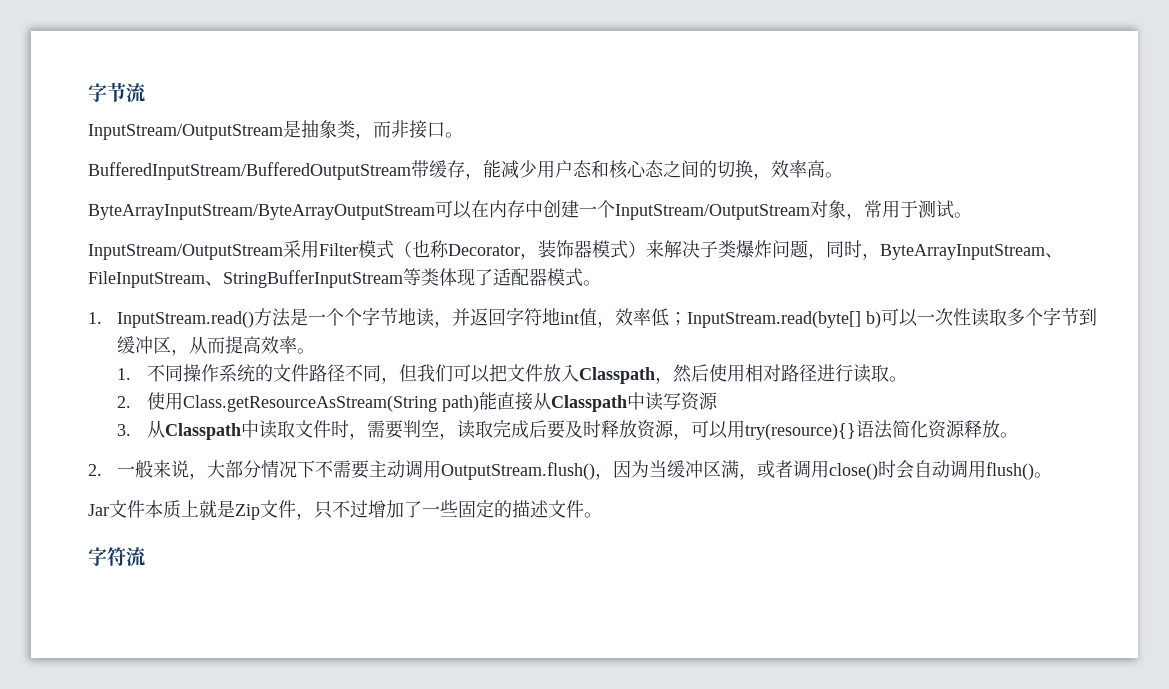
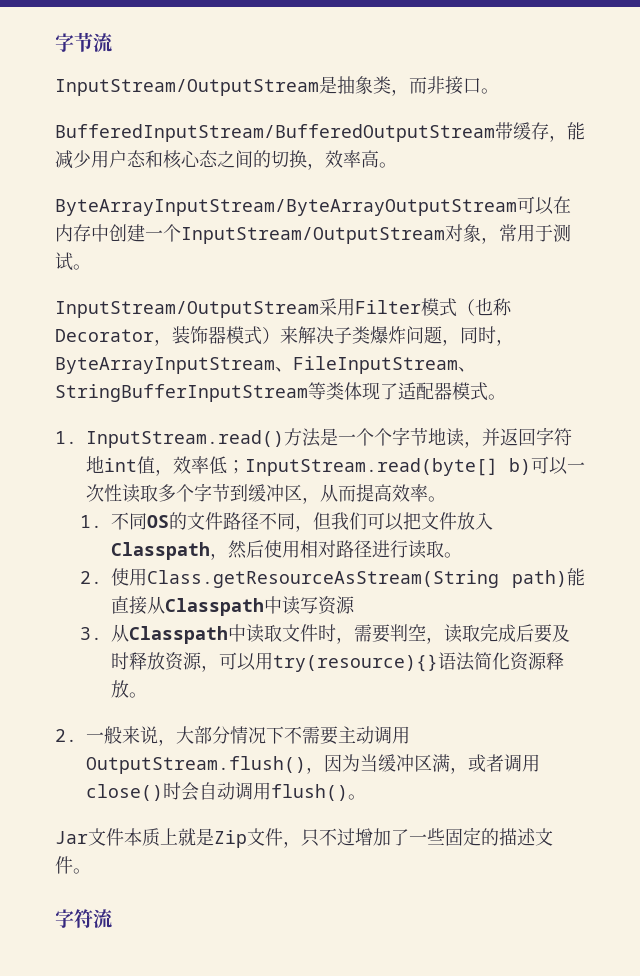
[182,364,255,382] 操作系统 -> [146,515,169,528] OS

